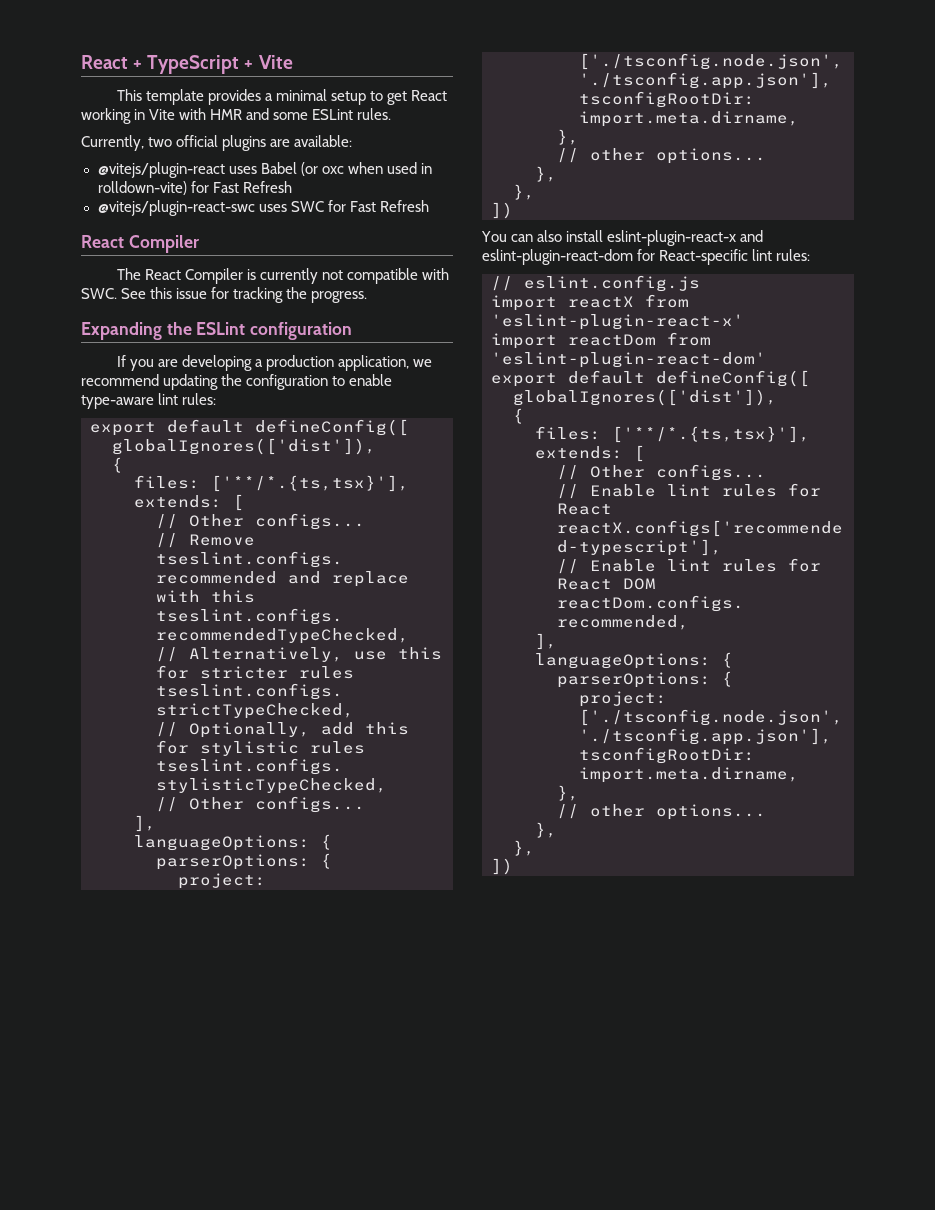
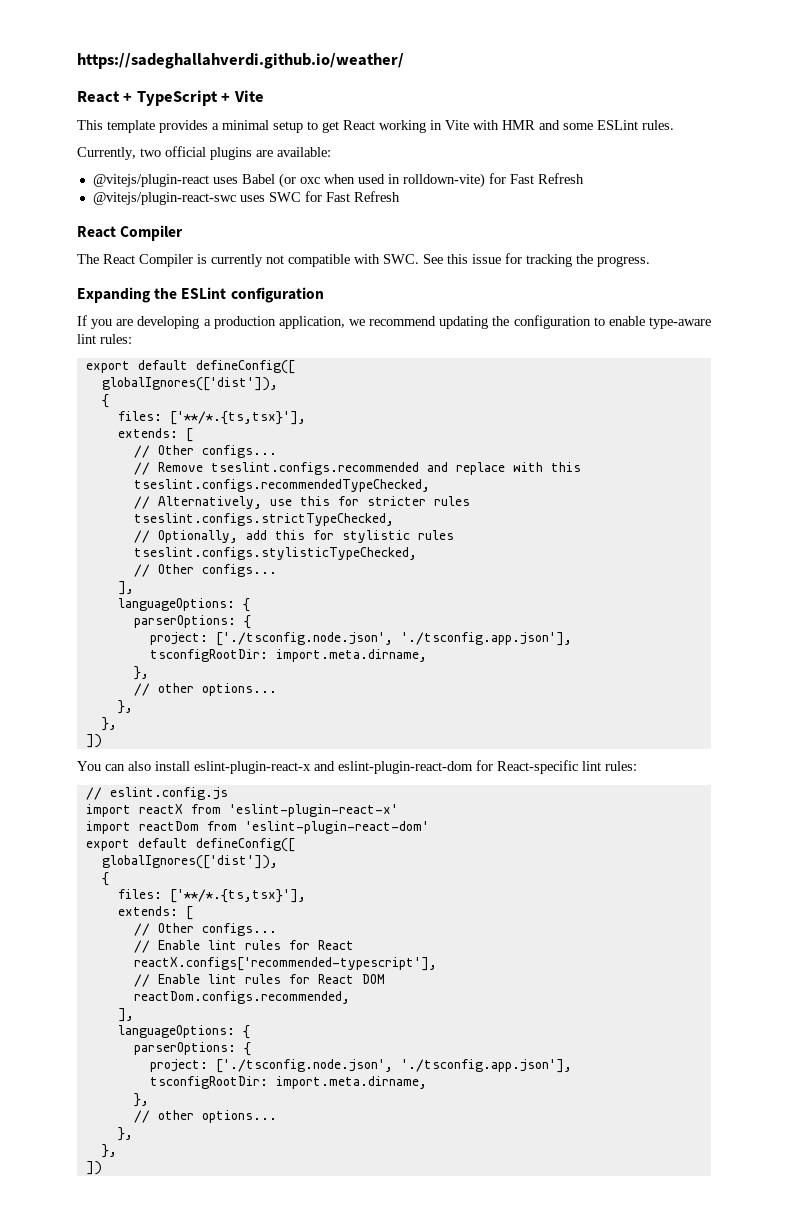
(81, 62) none -> [77,53,404,69] https://sadeghallahverdi.github.io/weather/ //

